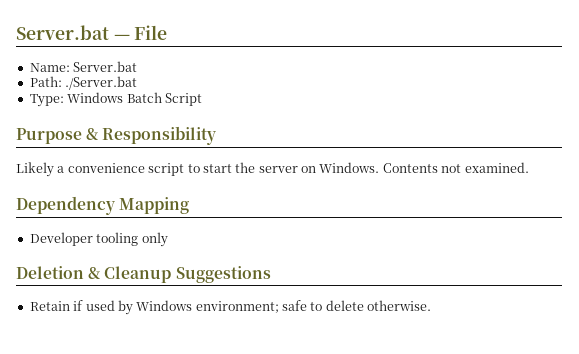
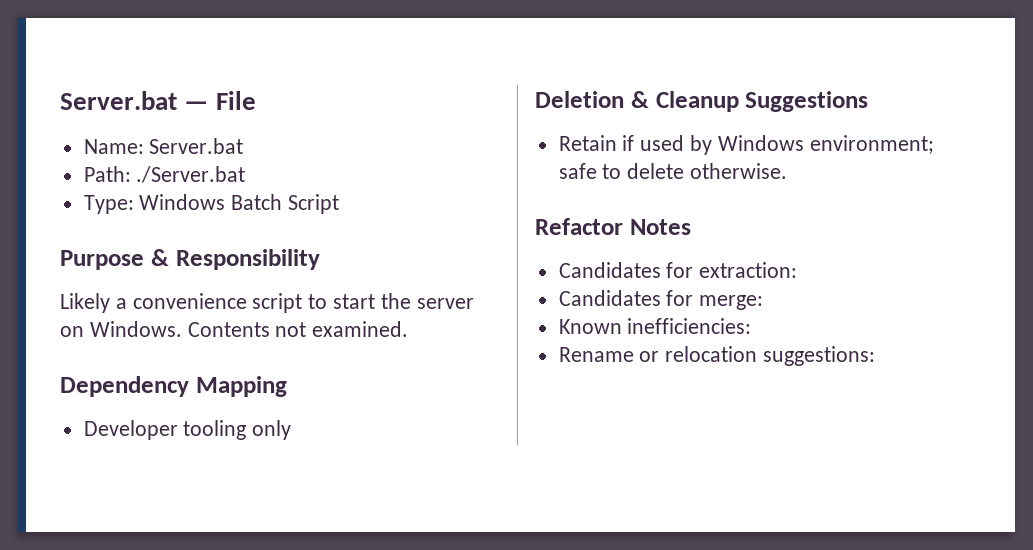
(432, 305) none -> [535,218,691,235] [558,262,798,278] [558,290,764,310] [558,318,752,334] [558,346,876,366] // Refactor Notes // Candidates for extraction: // Candidates for merge: // Known inefficiencies: // Rename or relocation suggestions:

